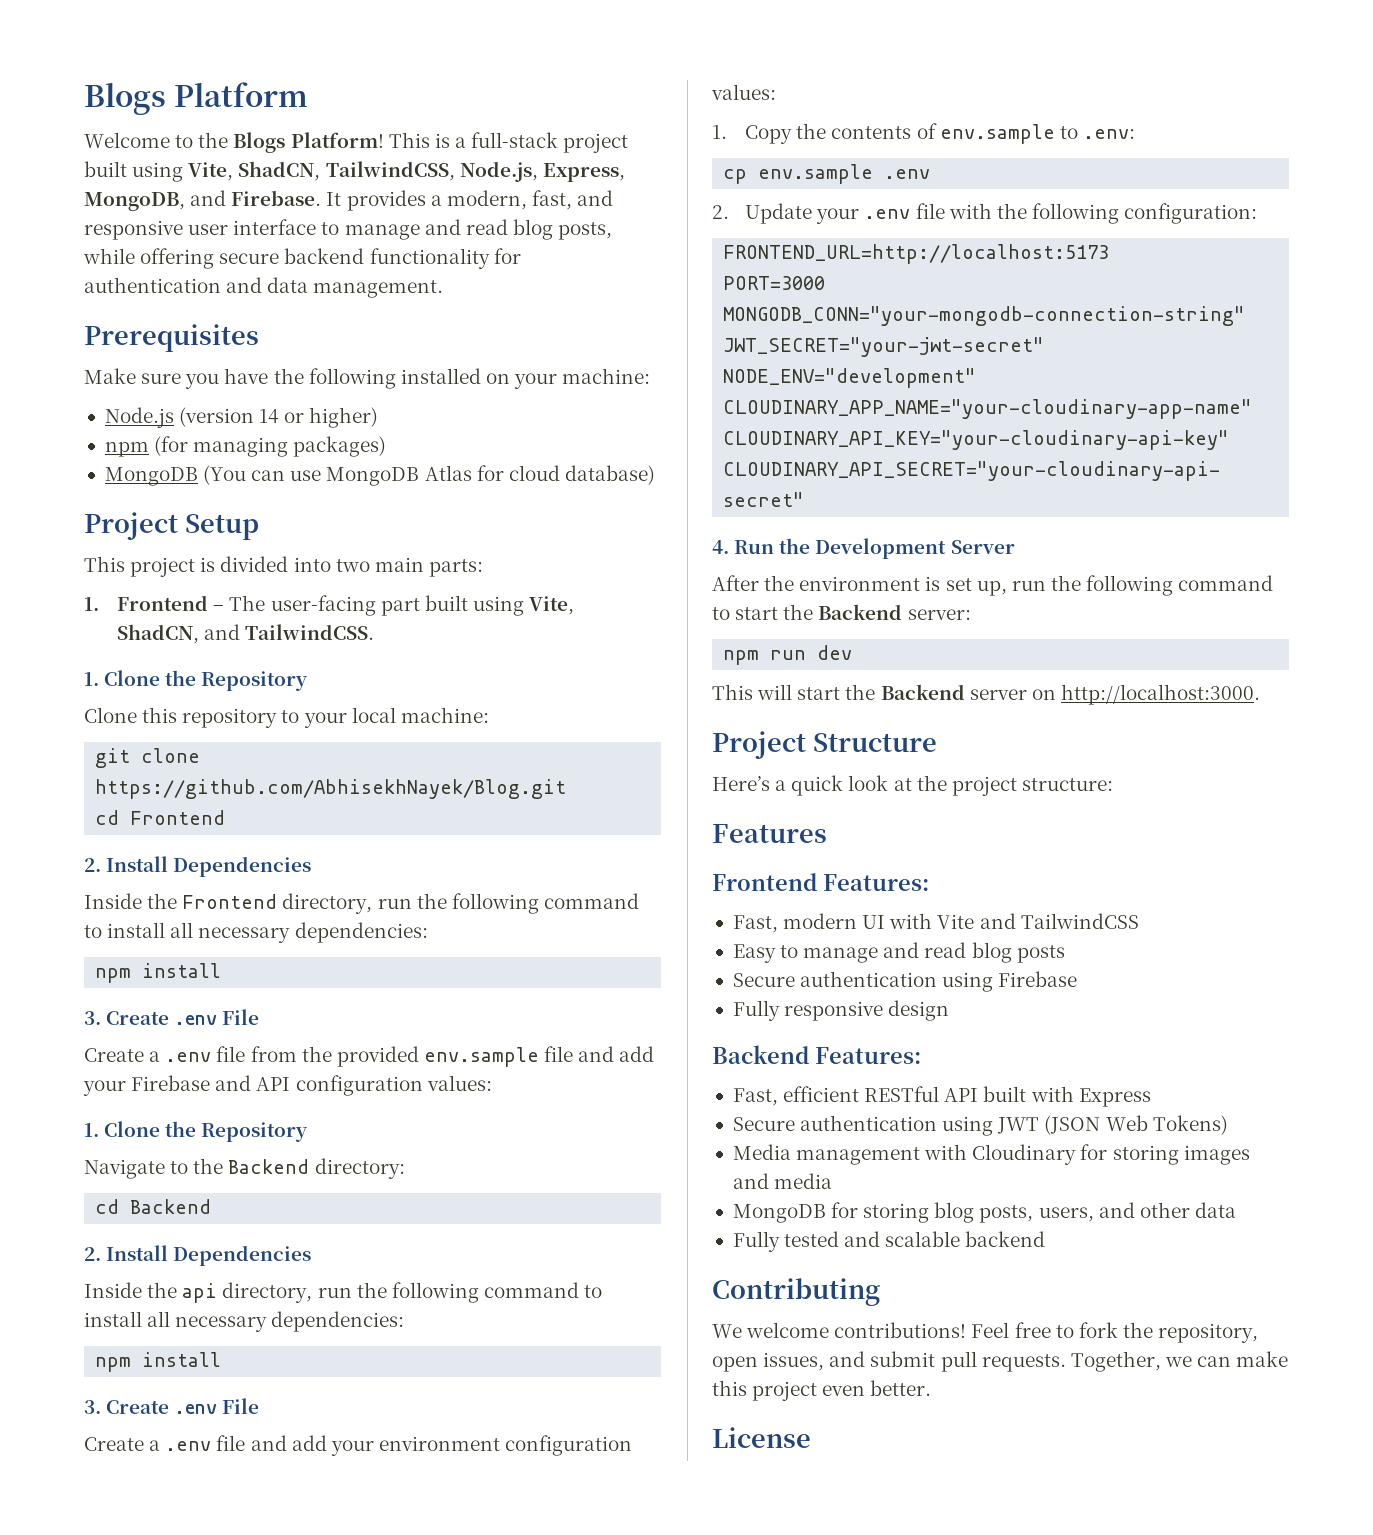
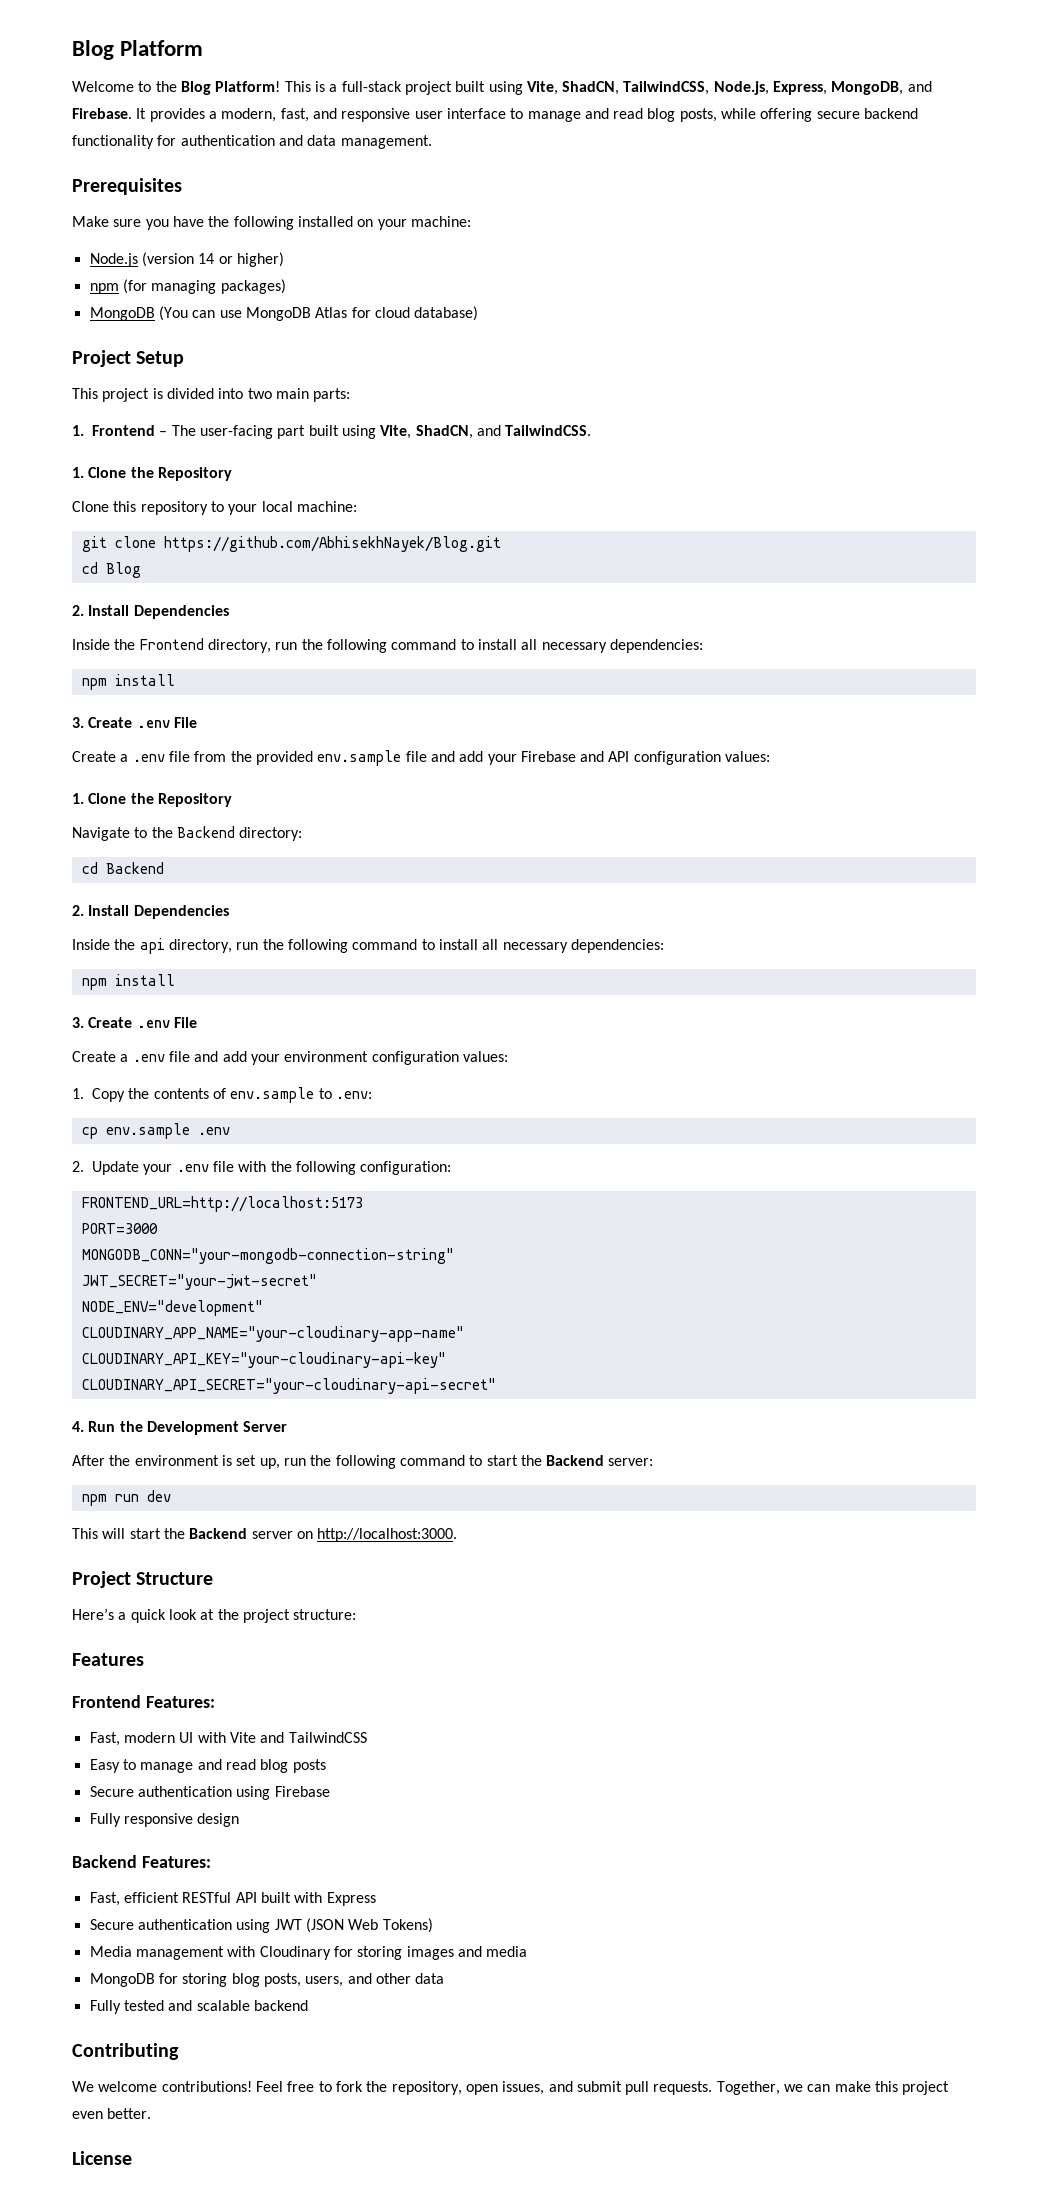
[84,82,166,115] Blogs -> [72,40,114,60] Blog
[233,132,286,153] Blogs -> [180,81,211,95] Blog
[130,810,226,825] Frontend -> [105,562,141,578] Blog

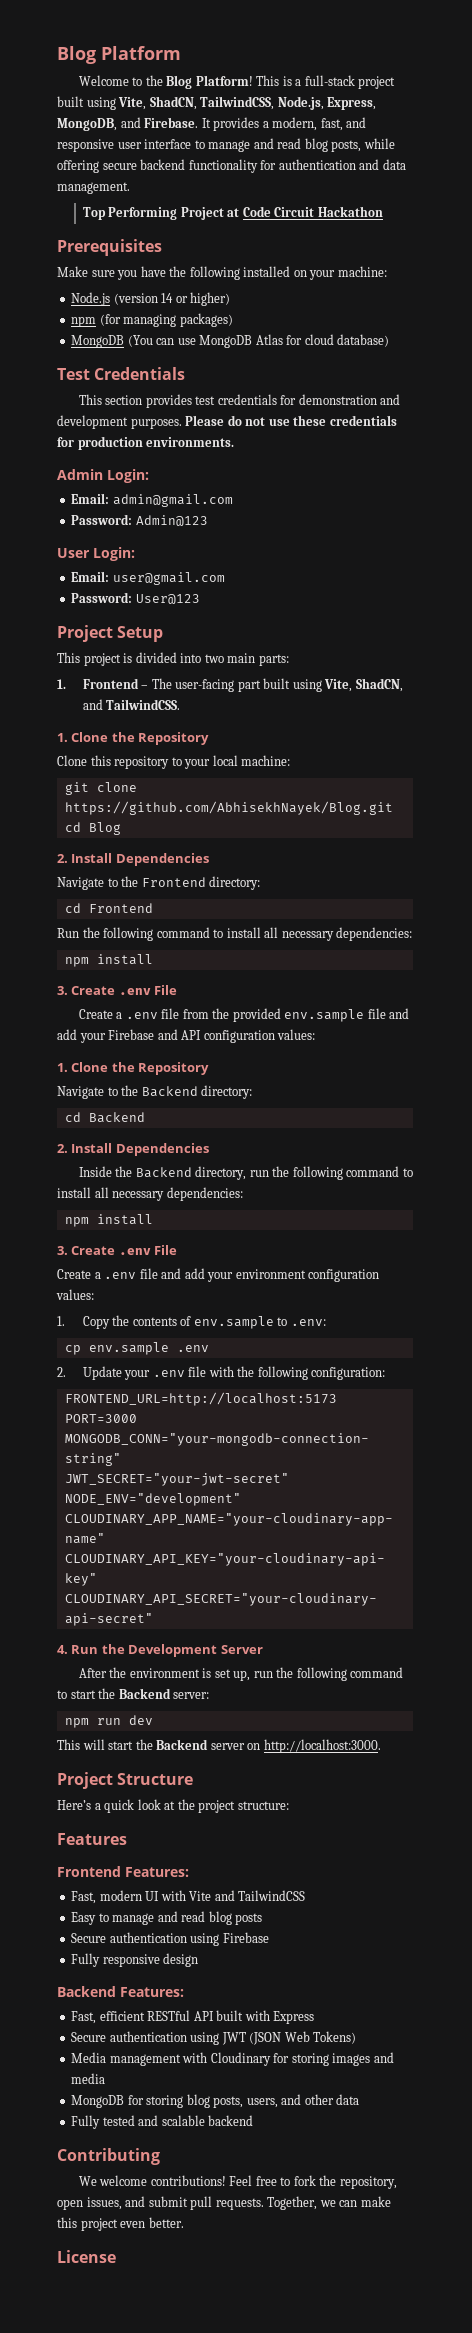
(432, 142) none -> [82,206,383,220] // Top Performing Project at Code Circuit Hackathon
(479, 313) none -> [57,367,186,380] [78,394,401,408] [57,415,397,429] [57,436,235,450] [57,469,149,483] [71,493,233,507] [71,514,208,526] [57,547,135,561] [71,571,225,585] [71,592,200,604] // Test Credentials // This section provides test credentials for demonstration and development purposes. Please do not use these credentials for production environments. // Admin Login: // Email: admin@gmail.com // Password: Admin@123 // User Login: // Email: user@gmail.com // Password: User@123
[72,638,298,653] Inside the Frontend directory, run -> [57,876,261,890] [64,903,153,913] [57,928,79,938] Navigate to the Frontend directory: // cd Frontend // Run
[139,938,165,954] api -> [135,1167,192,1178] Backend

